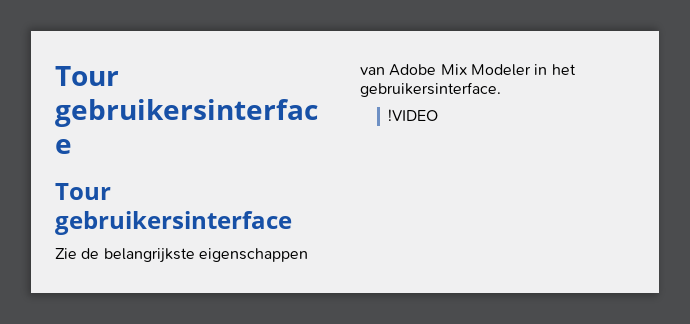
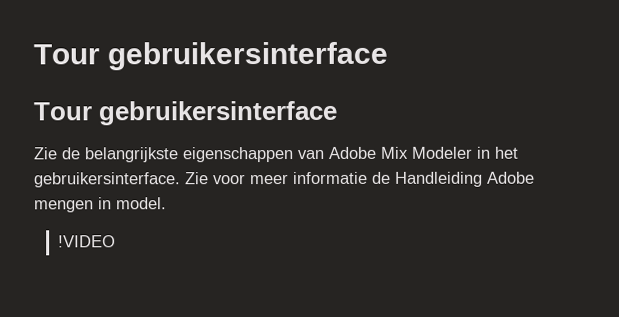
(501, 89) none -> [185,171,535,187] [34,197,167,213] Zie voor meer informatie de Handleiding Adobe mengen in model.

